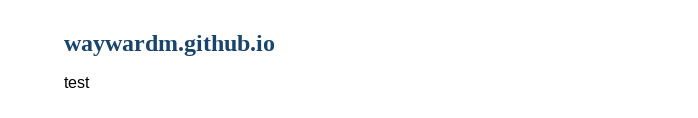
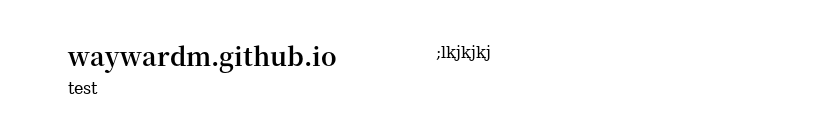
(90, 82) none -> [436,45,491,61] // ;lkjkjkj

